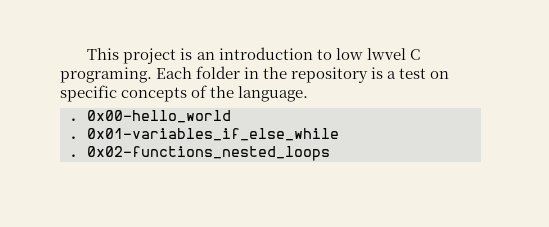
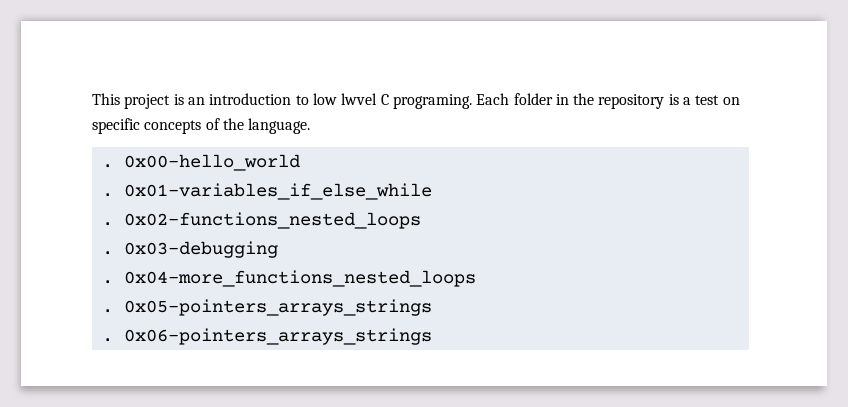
(330, 153) none -> [101,241,278,258] [101,270,476,287] [101,299,432,316] [101,328,432,345] // . 0x03-debugging // . 0x04-more_functions_nested_loops // . 0x05-pointers_arrays_strings // . 0x06-pointers_arrays_strings

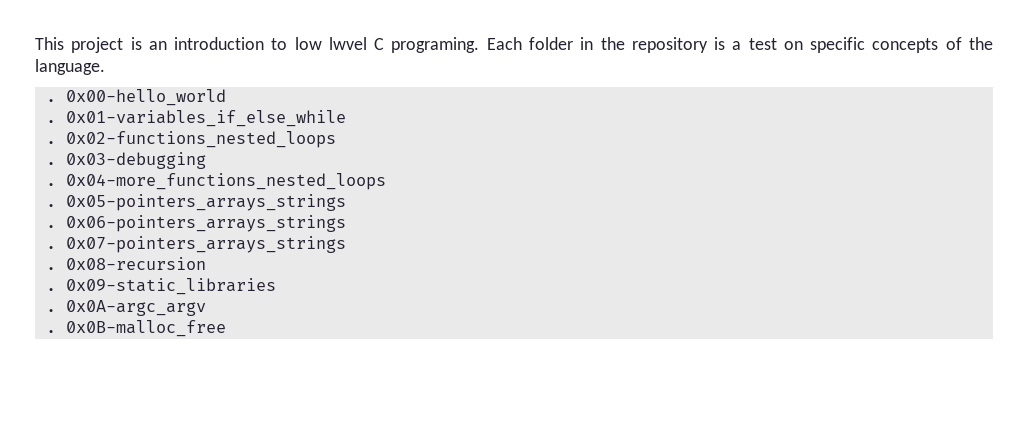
(432, 336) none -> [45,236,346,253] [45,257,206,270] [45,278,276,295] [45,300,206,316] [45,320,226,337] // . 0x07-pointers_arrays_strings // . 0x08-recursion // . 0x09-static_libraries // . 0x0A-argc_argv // . 0x0B-malloc_free

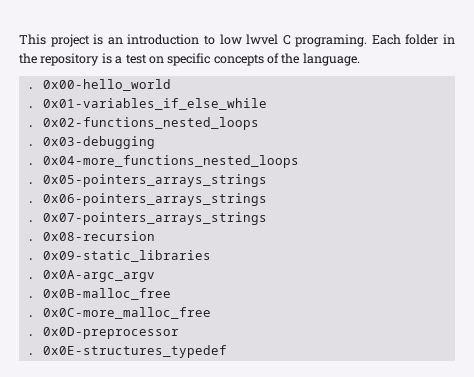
(226, 328) none -> [26,307,211,319] [26,327,179,339] [26,345,227,358] // . 0x0C-more_malloc_free // . 0x0D-preprocessor // . 0x0E-structures_typedef

